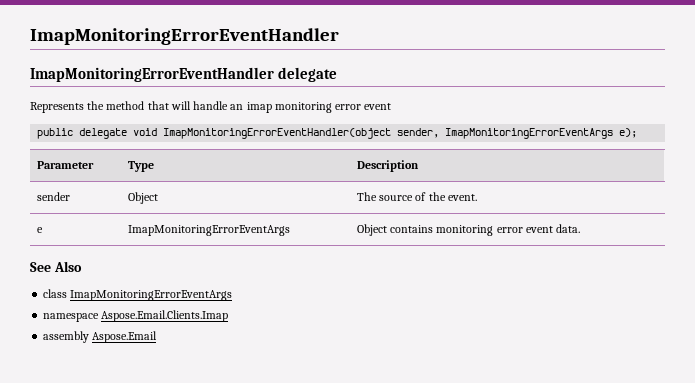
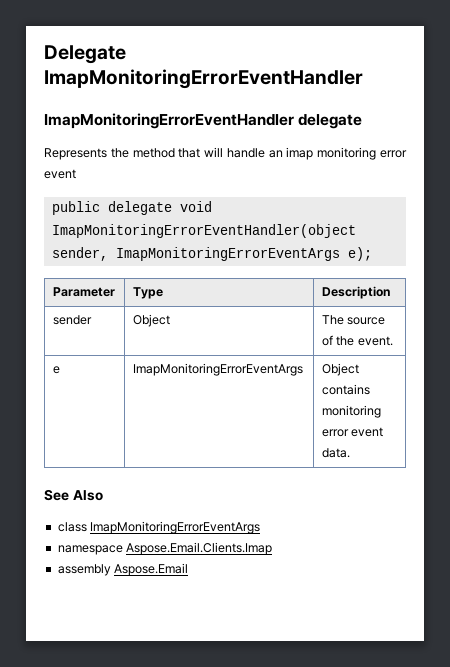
(30, 36) none -> [44,45,126,64] Delegate

